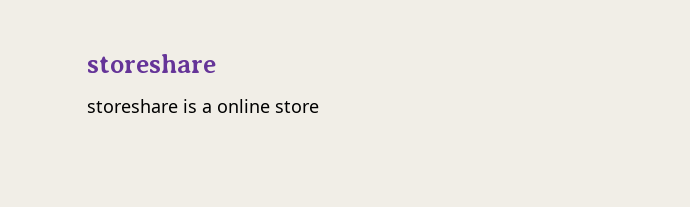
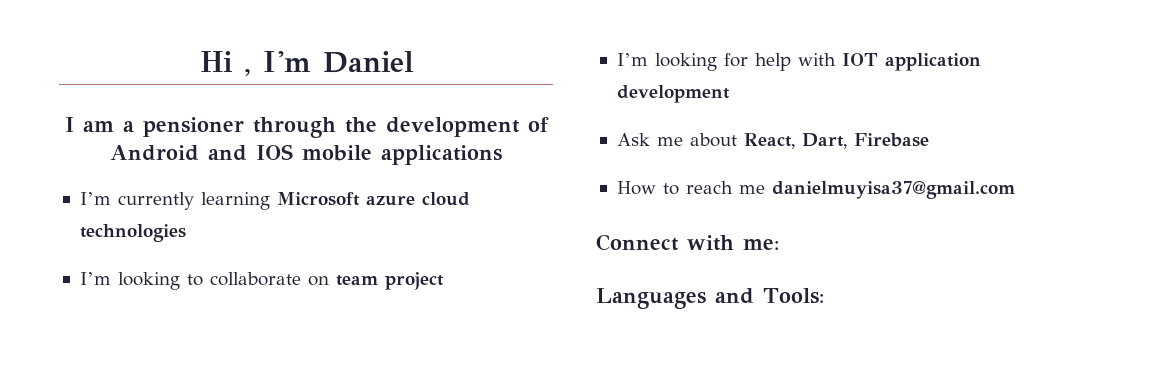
[87,54,216,73] [87,99,319,113] storeshare // storeshare is a online store -> [199,51,414,76] [64,117,549,138] [110,144,502,165] [79,192,470,210] [79,224,186,242] [79,272,444,290] [616,53,981,71] [616,85,730,103] [616,133,929,149] [616,180,1015,199] [596,234,779,251] [596,288,824,309] Hi , I'm Daniel // I am a pensioner through the development of Android and IOS mobile applications // I’m currently learning Microsoft azure cloud technologies // I’m looking to collaborate on team project // I’m looking for help with IOT application development // Ask me about React, Dart, Firebase // How to reach me danielmuyisa37@gmail.com // Connect with me: // Languages and Tools:

